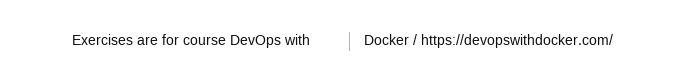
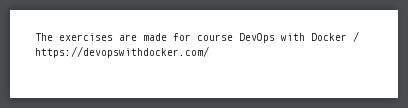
[72,34,158,45] Exercises are -> [35,33,167,41] The exercises are made

